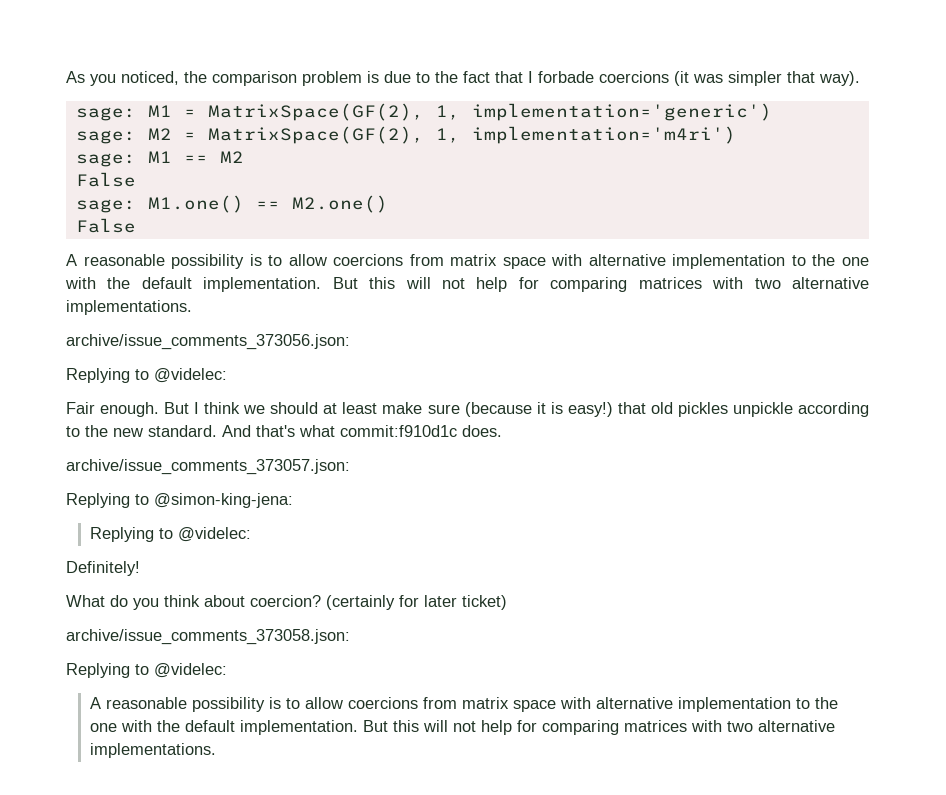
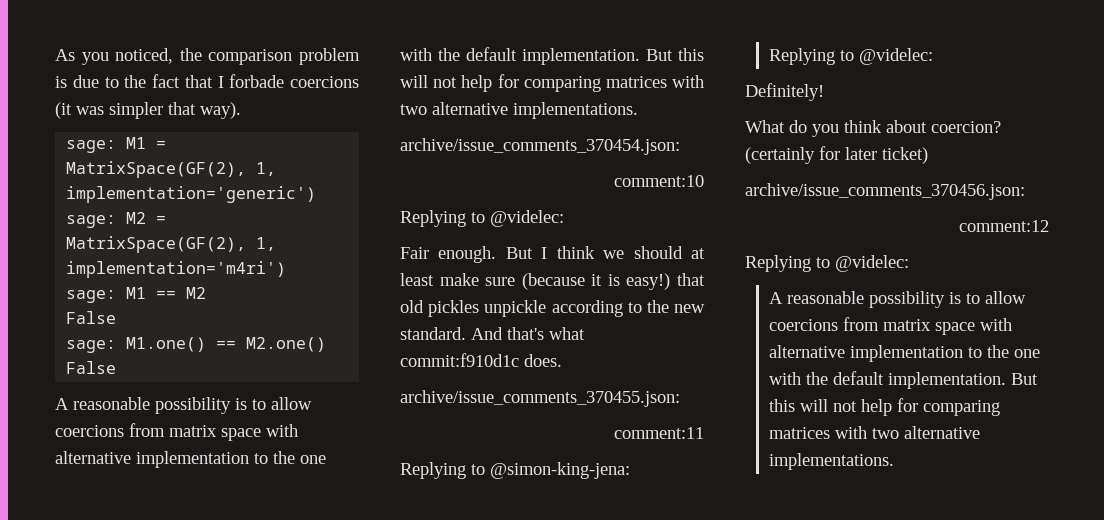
[66,334,350,350] archive/issue_comments_373056.json: -> [400,138,680,155] [614,175,704,187] archive/issue_comments_370454.json: // comment:10
[66,459,350,475] archive/issue_comments_373057.json: -> [400,390,680,407] [614,427,704,439] archive/issue_comments_370455.json: // comment:11
[66,629,350,645] archive/issue_comments_373058.json: -> [745,183,1025,200] [959,220,1049,232] archive/issue_comments_370456.json: // comment:12

